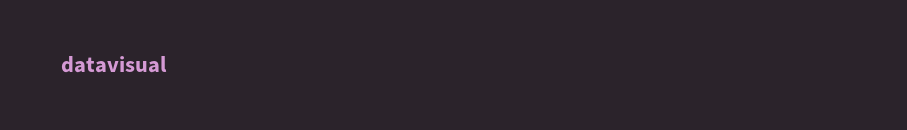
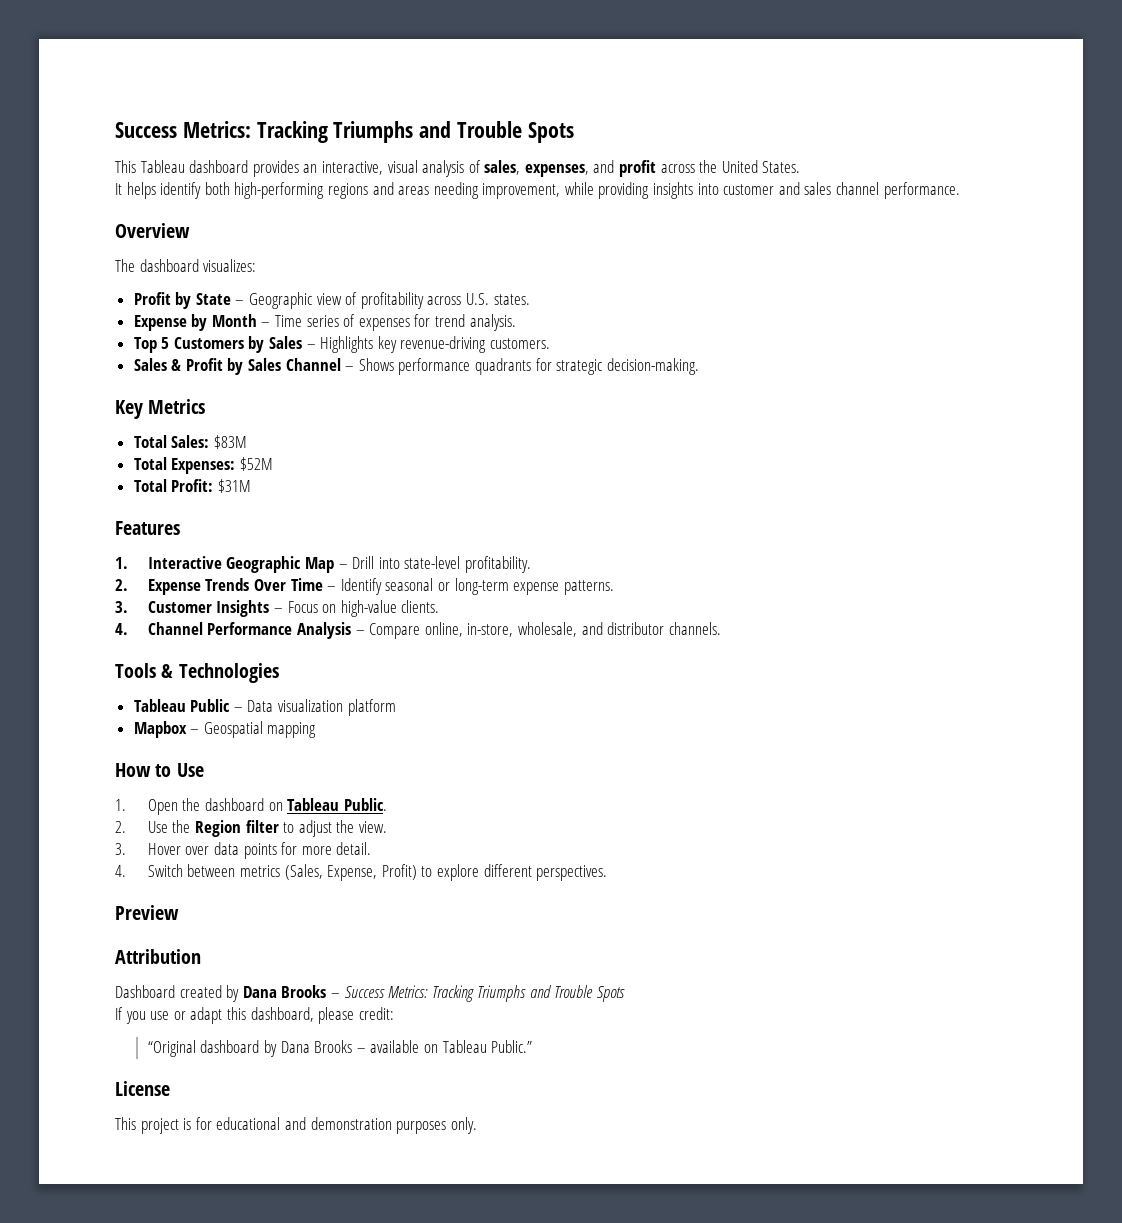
[61,56,167,73] datavisual -> [115,121,574,143] [115,160,801,177] [115,182,960,199] [115,223,190,238] [115,259,257,272] [133,292,530,309] [133,314,516,331] [133,336,551,353] [133,358,699,375] [115,399,206,419] [133,435,247,449] [133,457,273,474] [133,479,251,493] [115,521,180,535] [115,556,531,573] [115,578,614,595] [115,600,440,617] [115,622,721,639] [115,663,279,683] [133,699,396,716] [133,721,317,738] [115,763,204,777] [115,798,387,815] [115,820,387,837] [115,842,372,859] [115,864,608,881] [115,905,179,920] [115,949,201,964] [115,985,626,1002] [115,1007,394,1024] [147,1040,533,1057] [115,1081,170,1096] [115,1117,477,1134] Success Metrics: Tracking Triumphs and Trouble Spots // This Tableau dashboard provides an interactive, visual analysis of sales, expenses, and profit across the United States. // It helps identify both high-performing regions and areas needing improvement, while providing insights into customer and sales channel performance. // Overview // The dashboard visualizes: // Profit by State – Geographic view of profitability across U.S. states. // Expense by Month – Time series of expenses for trend analysis. // Top 5 Customers by Sales – Highlights key revenue-driving customers. // Sales & Profit by Sales Channel – Shows performance quadrants for strategic decision-making. // Key Metrics // Total Sales: $83M // Total Expenses: $52M // Total Profit: $31M // Features // 1. Interactive Geographic Map – Drill into state-level profitability. // 2. Expense Trends Over Time – Identify seasonal or long-term expense patterns. // 3. Customer Insights – Focus on high-value clients. // 4. Channel Performance Analysis – Compare online, in-store, wholesale, and distributor channels. // Tools & Technologies // Tableau Public – Data visualization platform // Mapbox – Geospatial mapping // How to Use // 1. Open the dashboard on Tableau Public. // 2. Use the Region filter to adjust the view. // 3. Hover over data points for more detail. // 4. Switch between metrics (Sales, Expense, Profit) to explore different perspectives. // Preview // Attribution // Dashboard created by Dana Brooks – Success Metrics: Tracking Triumphs and Trouble Spots // If you use or adapt this dashboard, please credit: // “Original dashboard by Dana Brooks – available on Tableau Public.” // License // This project is for educational and demonstration purposes only.

